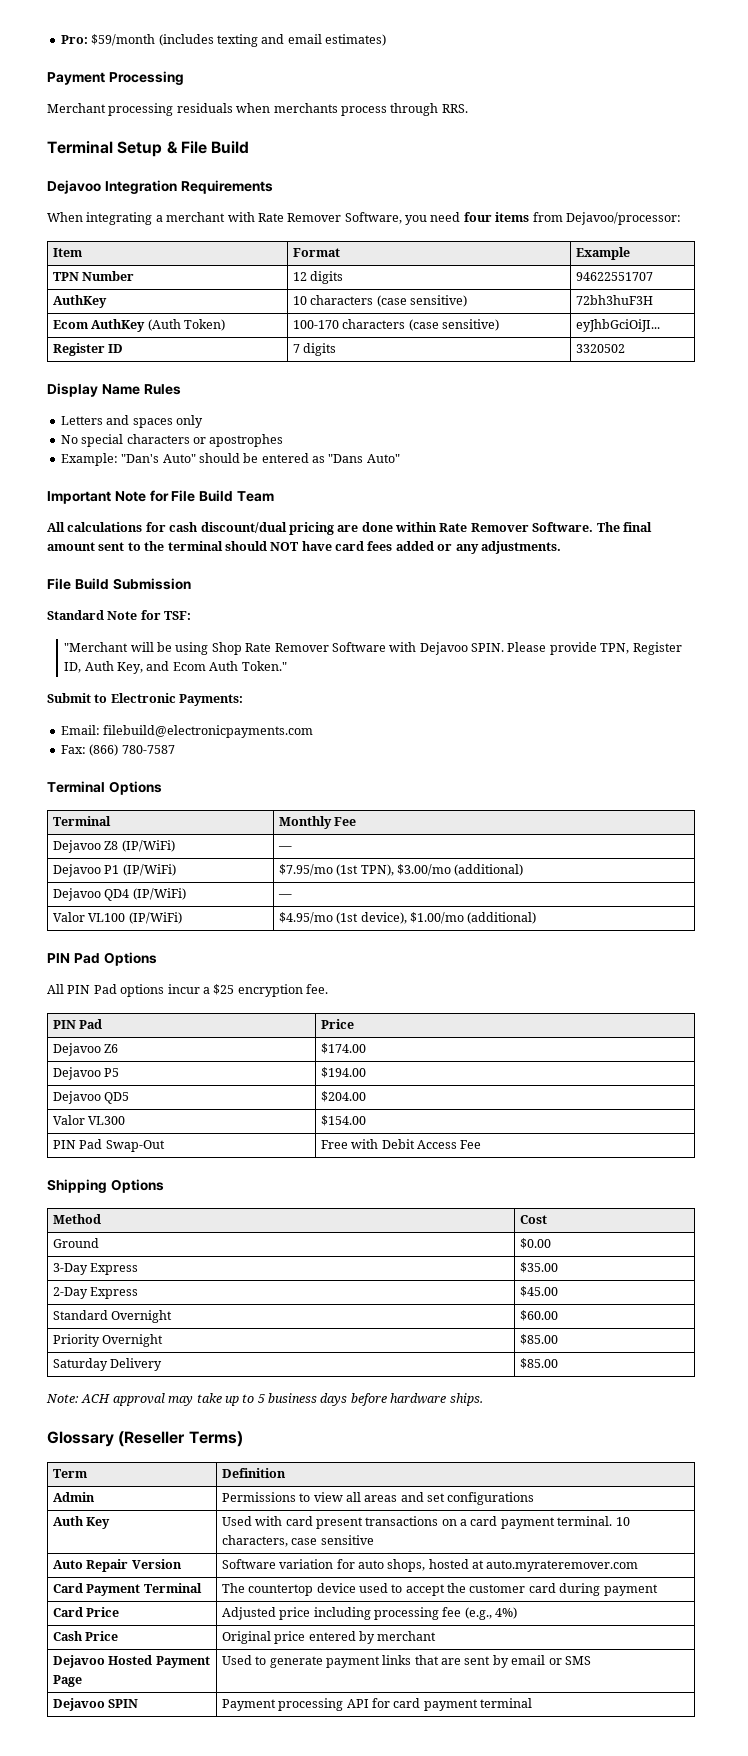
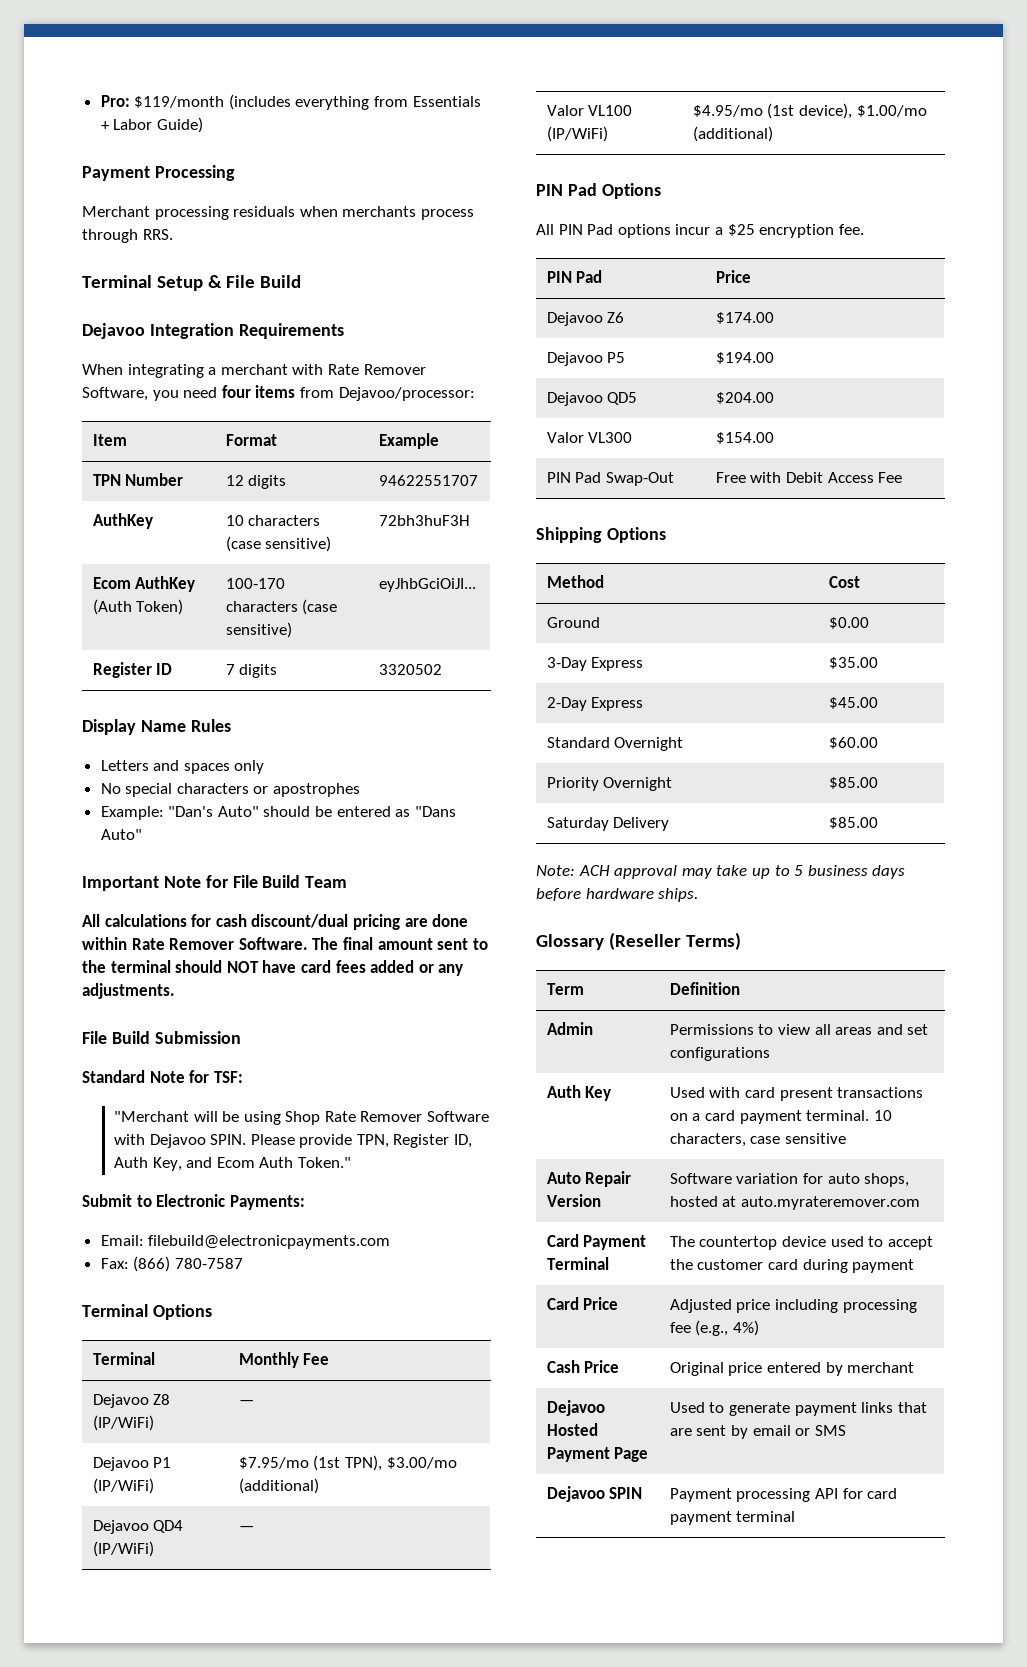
[91,34,386,47] $59/month (includes texting and email estimates) -> [134,94,481,110] [100,117,203,133] $119/month (includes everything from Essentials + Labor Guide)

